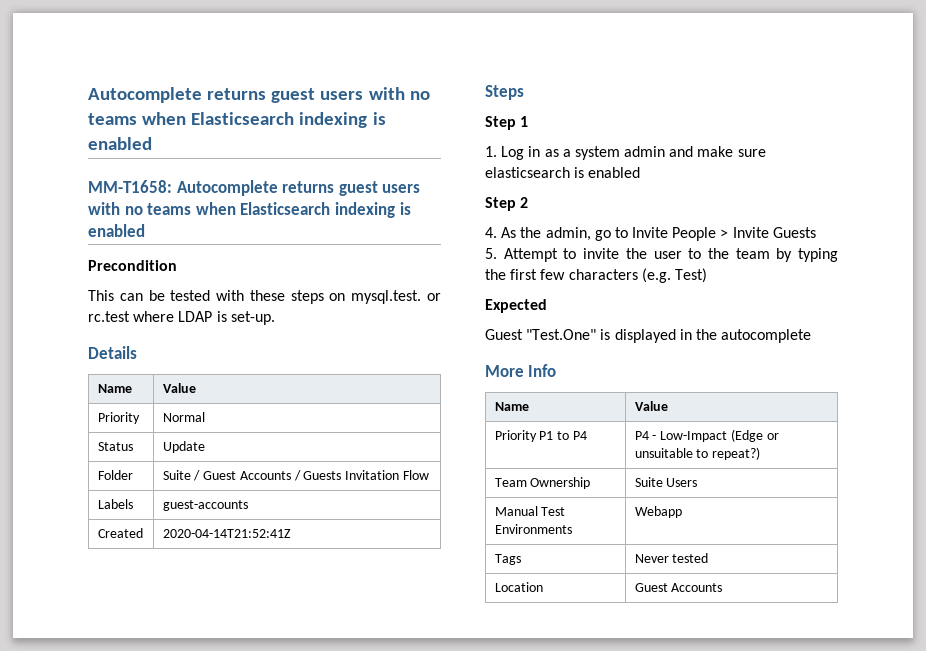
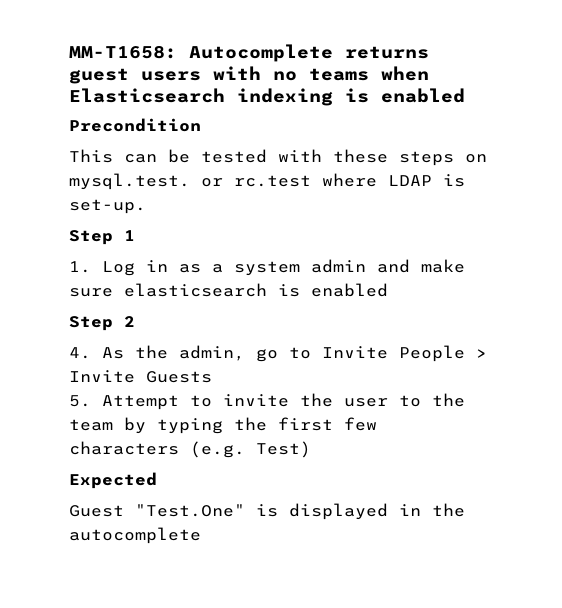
[88,87,430,103] [88,112,386,128] [88,137,152,150] Autocomplete returns guest users with no teams when Elasticsearch indexing is enabled // -> (69, 52) none
[88,346,137,359] [97,384,132,393] [162,383,196,393] [97,412,140,424] [162,412,205,422] [97,442,133,451] [162,441,205,453] [97,470,133,480] [162,470,430,481] [97,499,133,509] [162,500,248,511] [97,528,143,538] [162,529,291,538] [485,85,524,100] // Details // Name | Value // Priority | Normal // Status | Update // Folder | Suite / Guest Accounts / Guests Invitation Flow // Labels | guest-accounts // Created | 2020-04-14T21:52:41Z // Steps -> (146, 206) none
[485,364,557,377] [494,402,529,411] [634,401,668,411] [494,430,587,442] [634,429,779,442] [634,447,761,460] [494,477,591,489] [634,477,698,487] [494,506,566,516] [494,524,572,534] [634,506,682,518] [494,554,521,565] [634,553,709,563] [494,582,543,592] [634,583,723,592] // More Info // Name | Value // Priority P1 to P4 | P4 - Low-Impact (Edge or unsuitable to repeat?) // Team Ownership | Suite Users // Manual Test Environments | Webapp // Tags | Never tested // Location | Guest Accounts -> (201, 535) none

